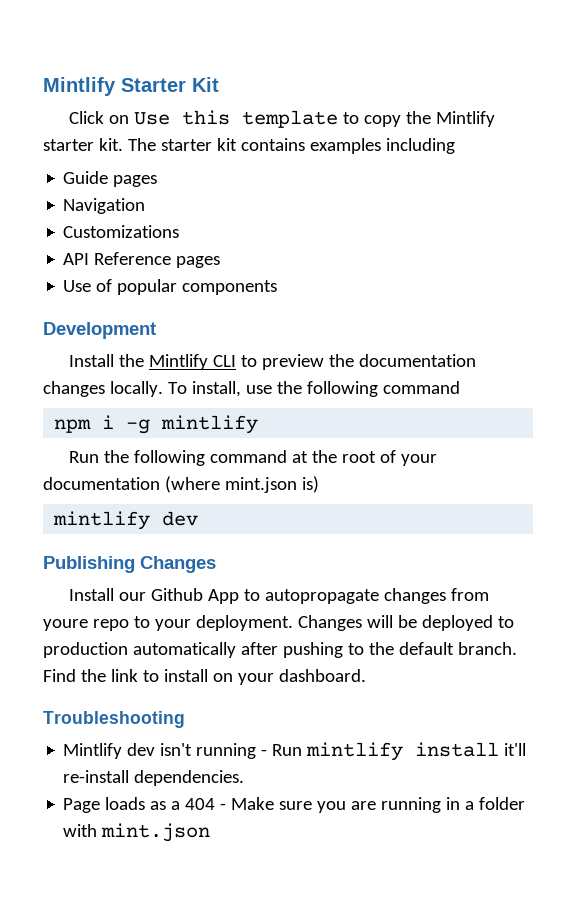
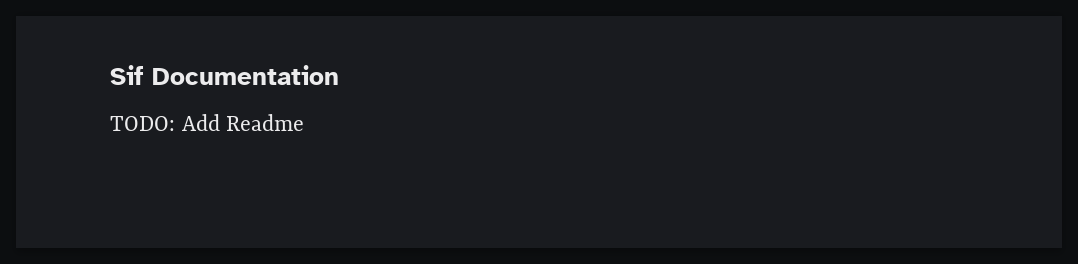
[43,77,219,96] [68,110,495,128] [43,138,455,154] [63,171,158,187] [63,198,146,214] [63,225,180,238] [63,252,221,268] [63,279,278,295] [43,322,156,339] [68,354,476,370] [43,381,460,397] [54,415,259,434] [68,450,437,466] [43,476,319,493] [53,511,199,530] [43,556,216,573] [68,588,489,604] [43,615,514,631] [43,642,517,658] [43,669,366,685] [43,711,185,728] [63,742,527,761] [63,770,245,786] [63,797,526,813] [63,823,211,842] Mintlify Starter Kit // Click on Use this template to copy the Mintlify starter kit. The starter kit contains examples including // Guide pages // Navigation // Customizations // API Reference pages // Use of popular components // Development // Install the Mintlify CLI to preview the documentation changes locally. To install, use the following command // npm i -g mintlify // Run the following command at the root of your documentation (where mint.json is) // mintlify dev // Publishing Changes // Install our Github App to autopropagate changes from youre repo to your deployment. Changes will be deployed to production automatically after pushing to the default branch. Find the link to install on your dashboard. // Troubleshooting // Mintlify dev isn't running - Run mintlify install it'll re-install dependencies. // Page loads as a 404 - Make sure you are running in a folder with mint.json -> [110,65,339,85] [110,114,305,131] Sif Documentation // TODO: Add Readme

